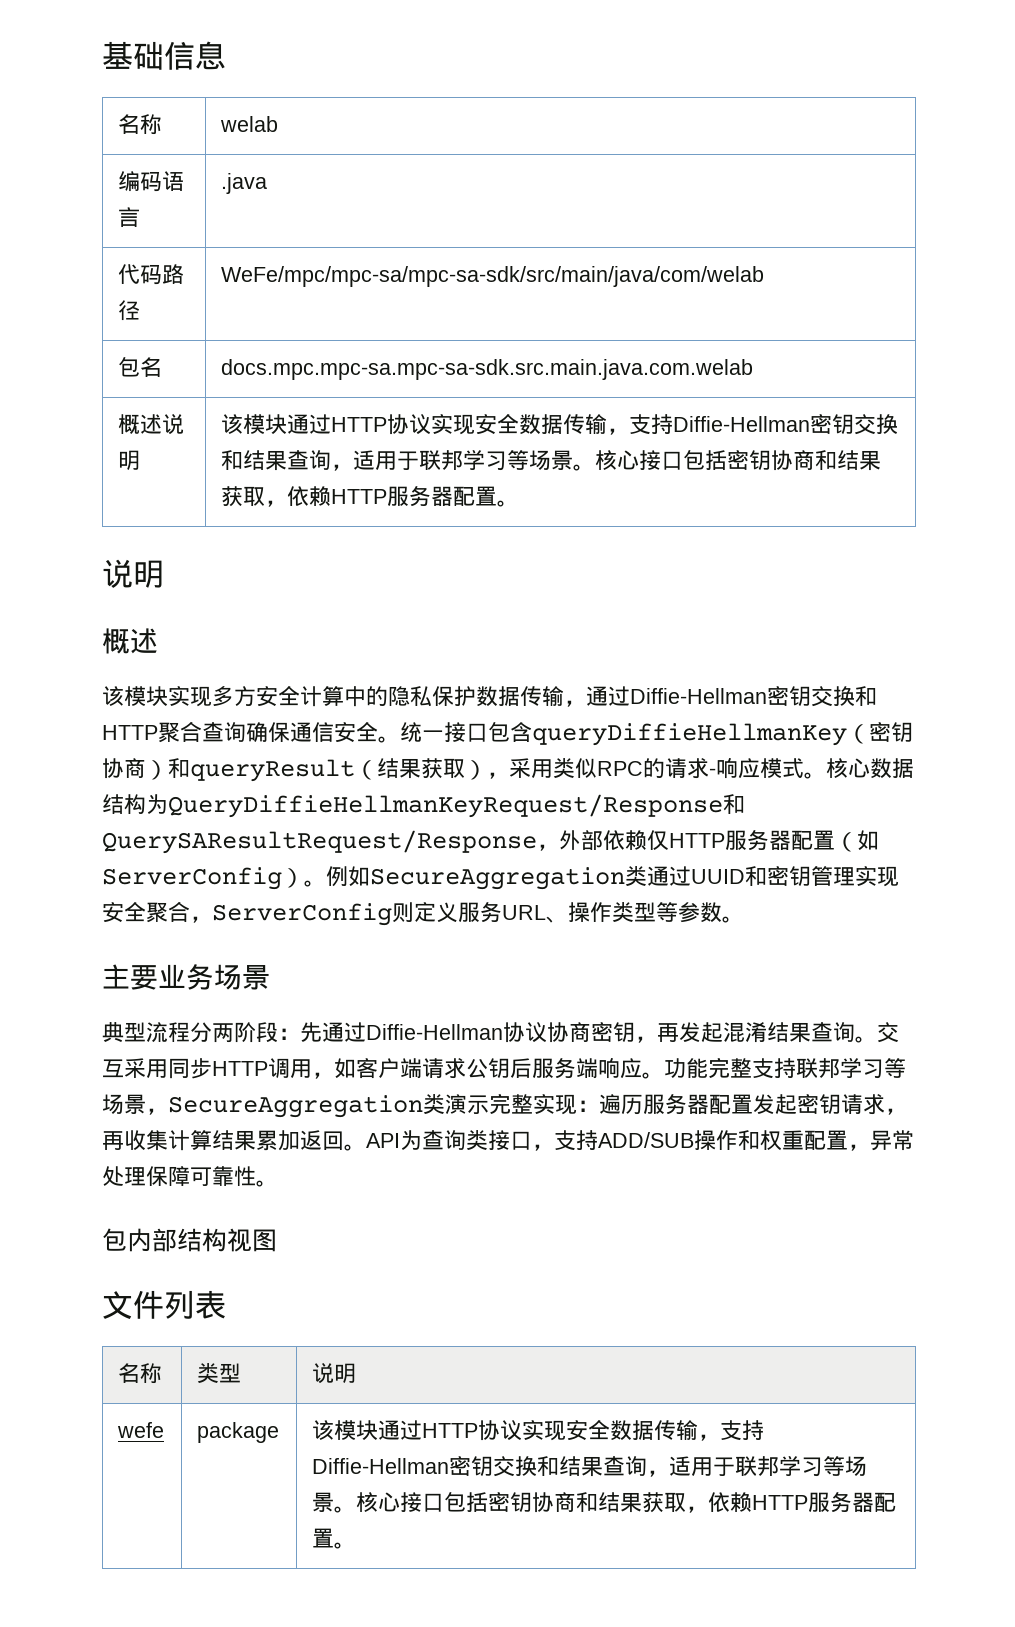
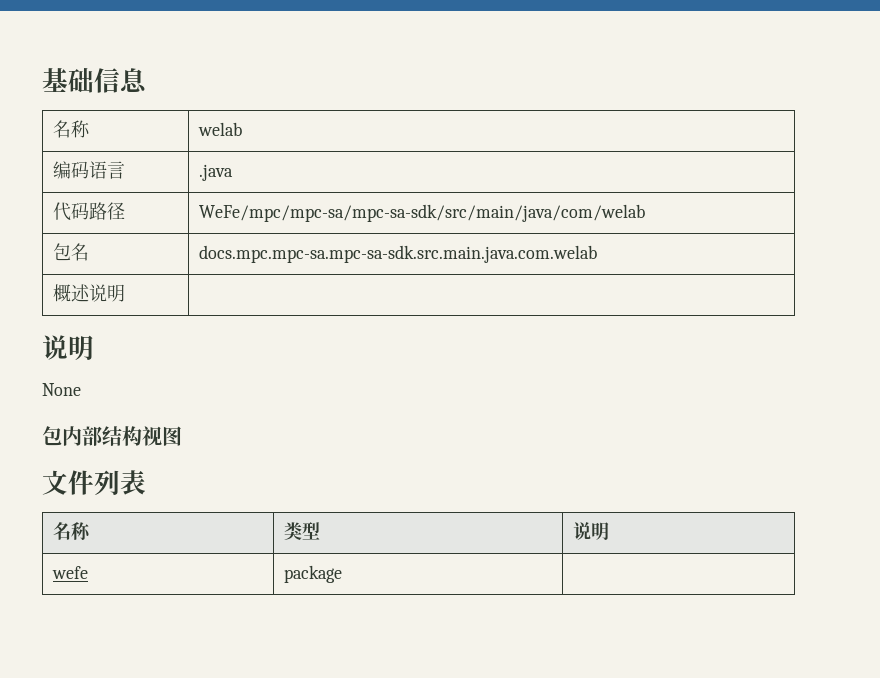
[220,414,898,435] [220,450,881,471] [220,486,519,507] [102,559,164,588] [102,628,158,654] [102,686,877,707] [102,721,913,746] [102,757,914,782] [102,794,745,818] [102,830,879,854] [102,866,899,890] [102,901,744,926] [102,964,270,990] [102,1022,899,1043] [102,1057,906,1079] [102,1093,907,1118] [102,1130,914,1151] [102,1166,278,1187] 该模块通过HTTP协议实现安全数据传输，支持Diffie-Hellman密钥交换和结果查询，适用于联邦学习等场景。核心接口包括密钥协商和结果获取，依赖HTTP服务器配置。 // 说明 // 概述 // 该模块实现多方安全计算中的隐私保护数据传输，通过Diffie-Hellman密钥交换和HTTP聚合查询确保通信安全。统一接口包含queryDiffieHellmanKey（密钥协商）和queryResult（结果获取），采用类似RPC的请求-响应模式。核心数据结构为QueryDiffieHellmanKeyRequest/Response和QuerySAResultRequest/Response，外部依赖仅HTTP服务器配置（如ServerConfig）。例如SecureAggregation类通过UUID和密钥管理实现安全聚合，ServerConfig则定义服务URL、操作类型等参数。 // 主要业务场景 // 典型流程分两阶段：先通过Diffie-Hellman协议协商密钥，再发起混淆结果查询。交互采用同步HTTP调用，如客户端请求公钥后服务端响应。功能完整支持联邦学习等场景，SecureAggregation类演示完整实现：遍历服务器配置发起密钥请求，再收集计算结果累加返回。API为查询类接口，支持ADD/SUB操作和权重配置，异常处理保障可靠性。 -> [42,335,94,360] [42,383,81,396] // 说明 // None
[311,1420,764,1441] [311,1456,867,1477] [311,1492,896,1513] [311,1528,356,1549] 该模块通过HTTP协议实现安全数据传输，支持Diffie-Hellman密钥交换和结果查询，适用于联邦学习等场景。核心接口包括密钥协商和结果获取，依赖HTTP服务器配置。 -> (342, 574) none

